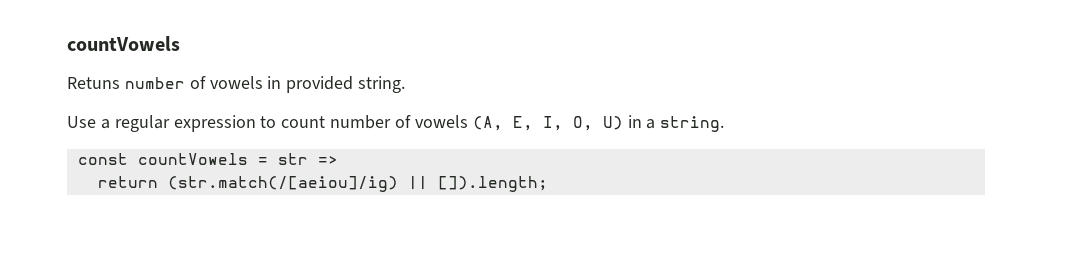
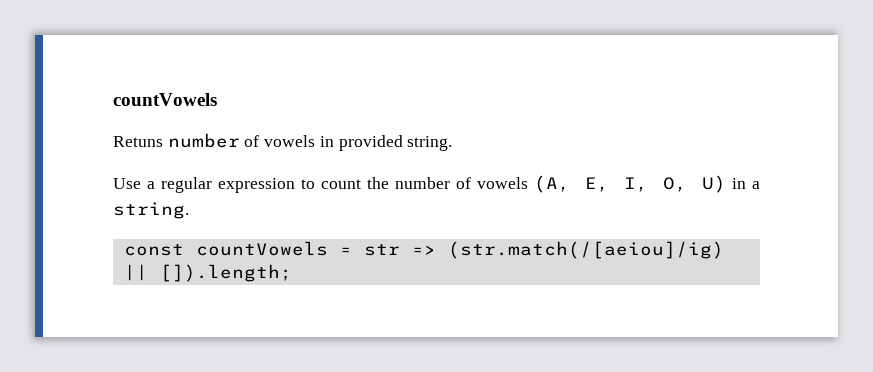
(326, 122) none -> [366,177,389,189] the
[97,176,158,188] // return -> (436, 250) none

